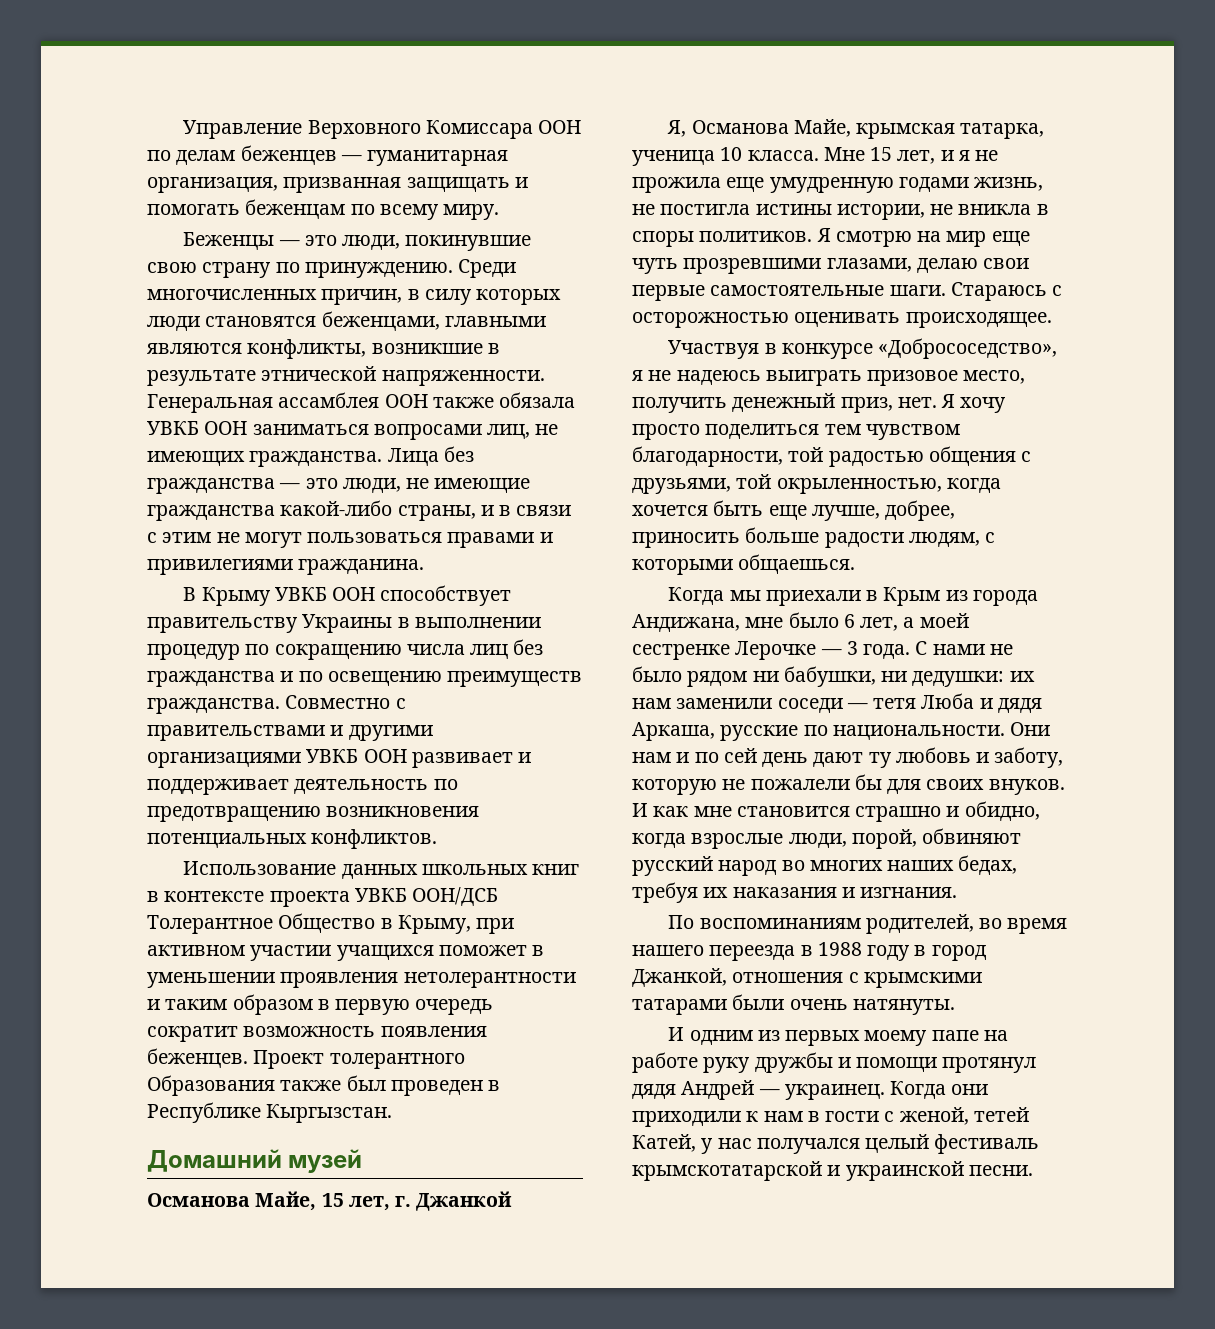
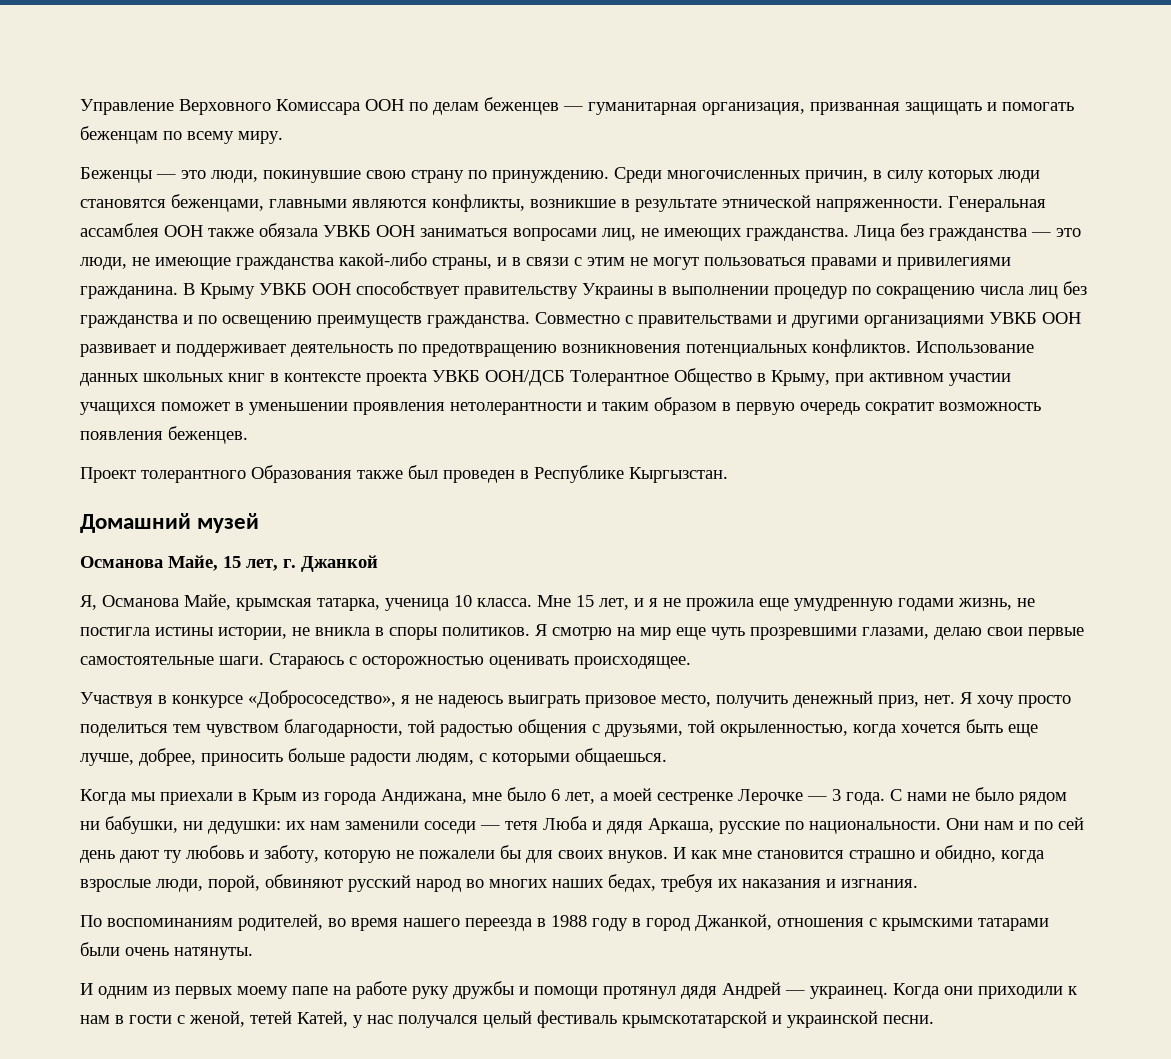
(425, 567) // -> (178, 292) none
(438, 839) // -> (911, 348) none
(248, 1058) none -> (248, 435) //

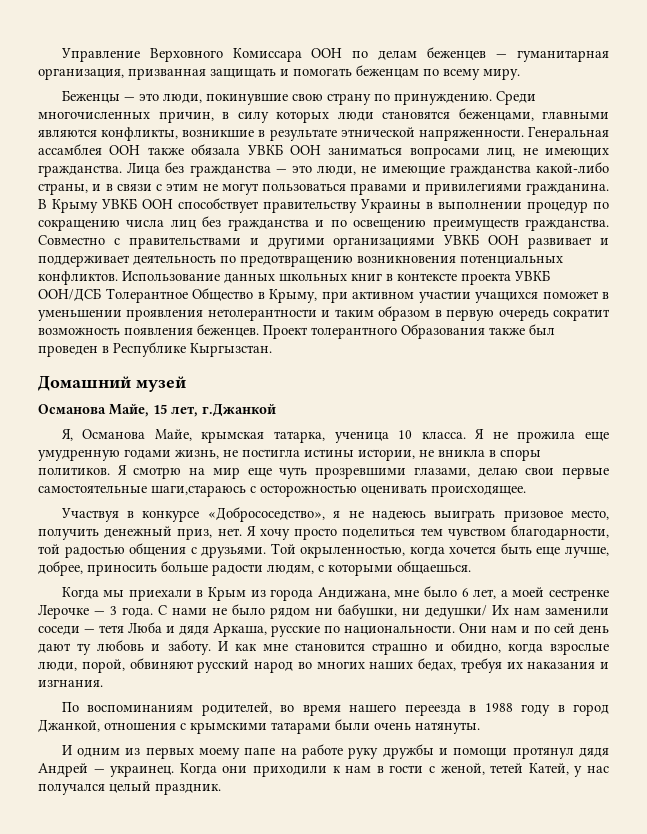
(248, 435) // -> (259, 330) none
[283,555,378,572] г. Джанкой -> [202,403,276,417] г.Джанкой
[537,595,658,610] Мне 15 лет, и я -> [475,429,485,439] Я
[219,653,344,669] шаги. Стараюсь -> [151,485,246,497] шаги,стараюсь
[605,720,715,737] друзьями, той -> [201,543,296,558] друзьями. Той
[208,821,306,834] дедушки: их -> [425,605,509,619] дедушки/ Их
[264,845,668,863] заботу, которую не пожалели бы для своих внуков. -> [167,640,211,655] заботу.
[537,1010,934,1028] фестиваль крымскотатарской и украинской песни. -> [155,783,221,795] праздник.

